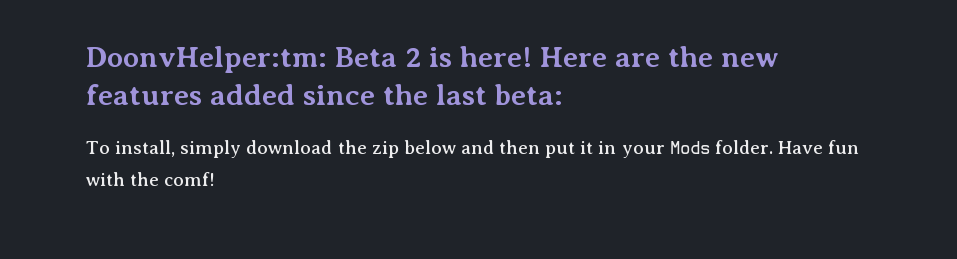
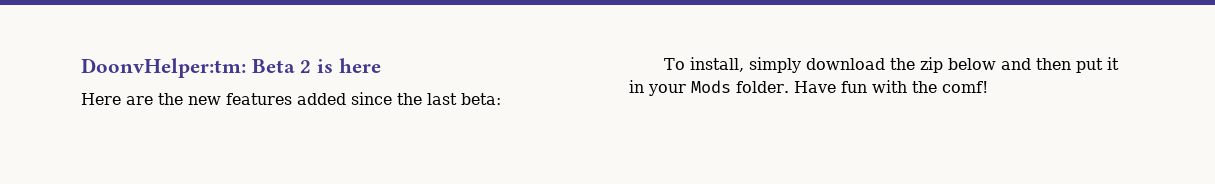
[459,46,532,67] here! -> [338,58,381,73] here //

